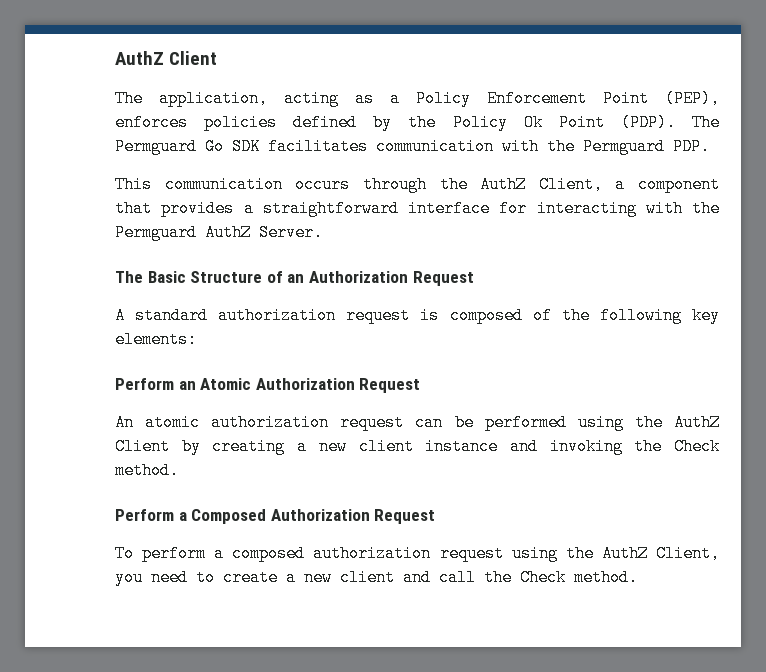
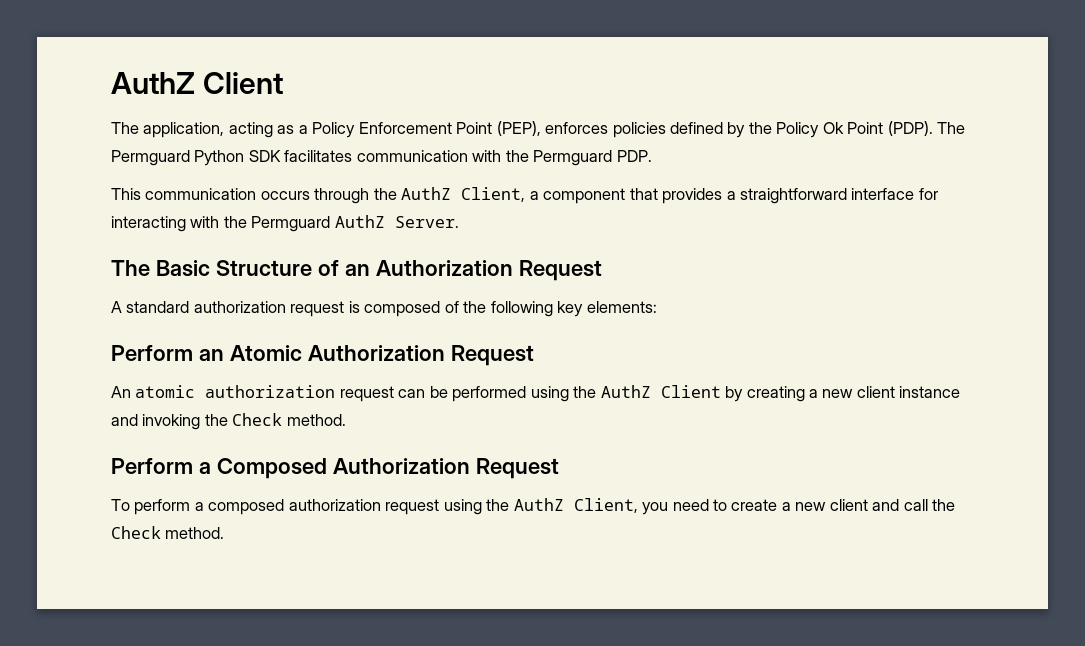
[205,138,224,155] Go -> [194,150,245,166] Python

